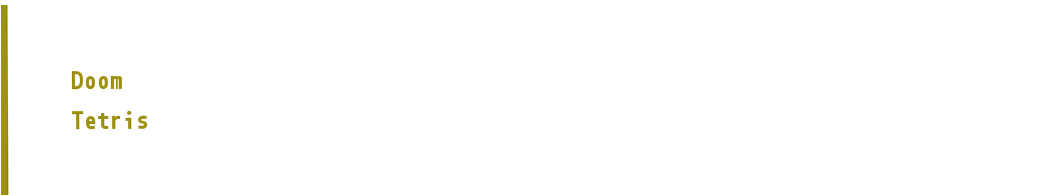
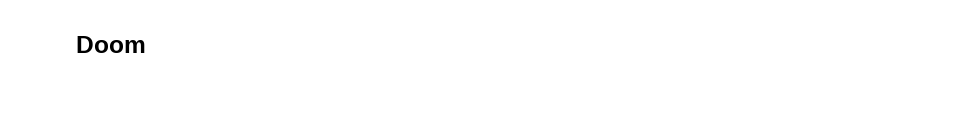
[70,110,149,130] // Tetris -> (146, 44) none

